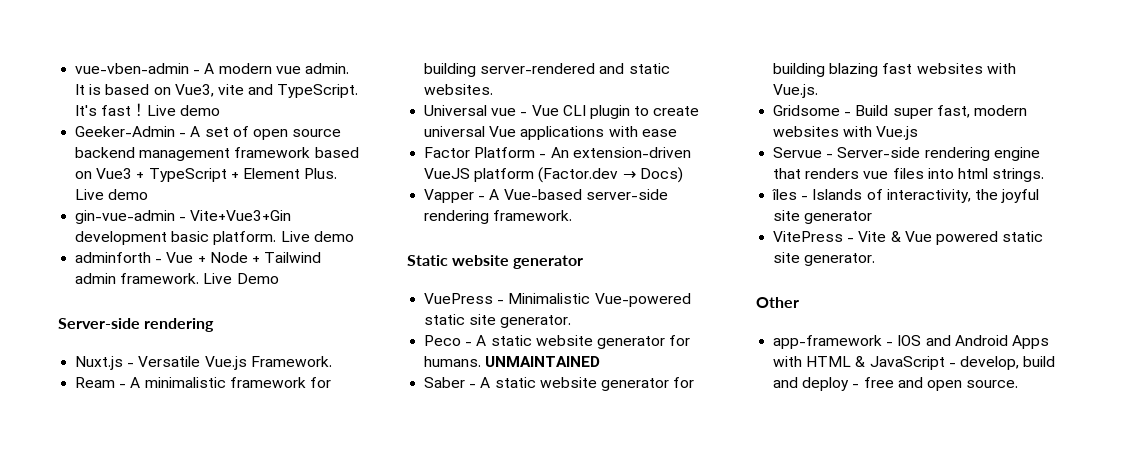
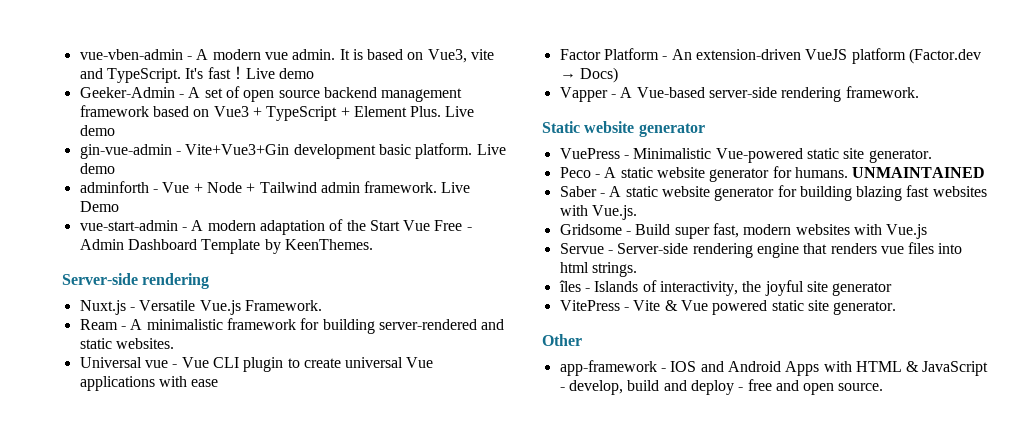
(279, 278) none -> [79,219,472,235] [79,239,373,254] // vue-start-admin - A modern adaptation of the Start Vue Free - Admin Dashboard Template by KeenThemes.

